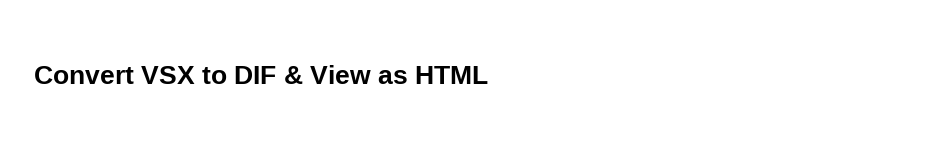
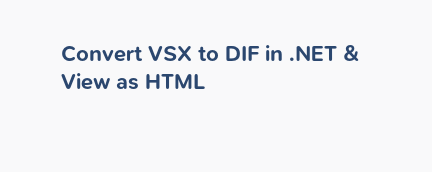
(277, 75) none -> [265,45,337,61] in .NET

